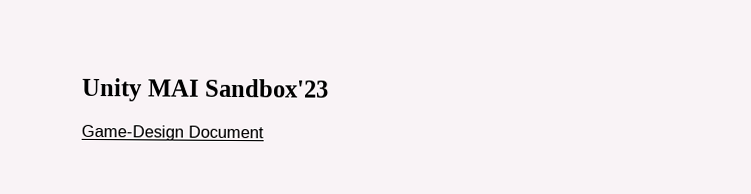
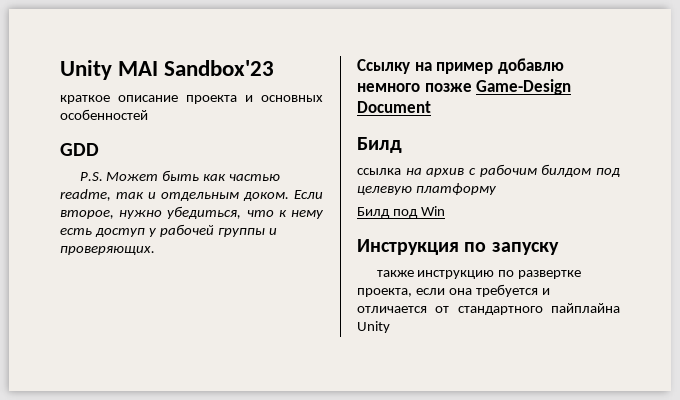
[81,124,264,141] Game-Design Document -> [60,95,323,104] [60,109,148,120] [60,143,99,156] [79,170,281,181] [60,189,323,201] [60,206,324,219] [60,224,277,237] [60,246,155,255] [357,58,564,74] [357,79,572,95] [357,101,431,113] [357,137,402,153] [357,164,620,177] [357,183,497,195] [357,206,445,218] [357,239,559,255] [376,270,582,279] [357,284,550,297] [357,303,620,315] [357,321,390,333] краткое описание проекта и основных особенностей // GDD // P.S. Может быть как частью readme, так и отдельным доком. Если второе, нужно убедиться, что к нему есть доступ у рабочей группы и проверяющих. // Ссылку на пример добавлю немного позже Game-Design Document // Билд // ссылка на архив с рабочим билдом под целевую платформу // Билд под Win // Инструкция по запуску // также инструкцию по развертке проекта, если она требуется и отличается от стандартного пайплайна Unity

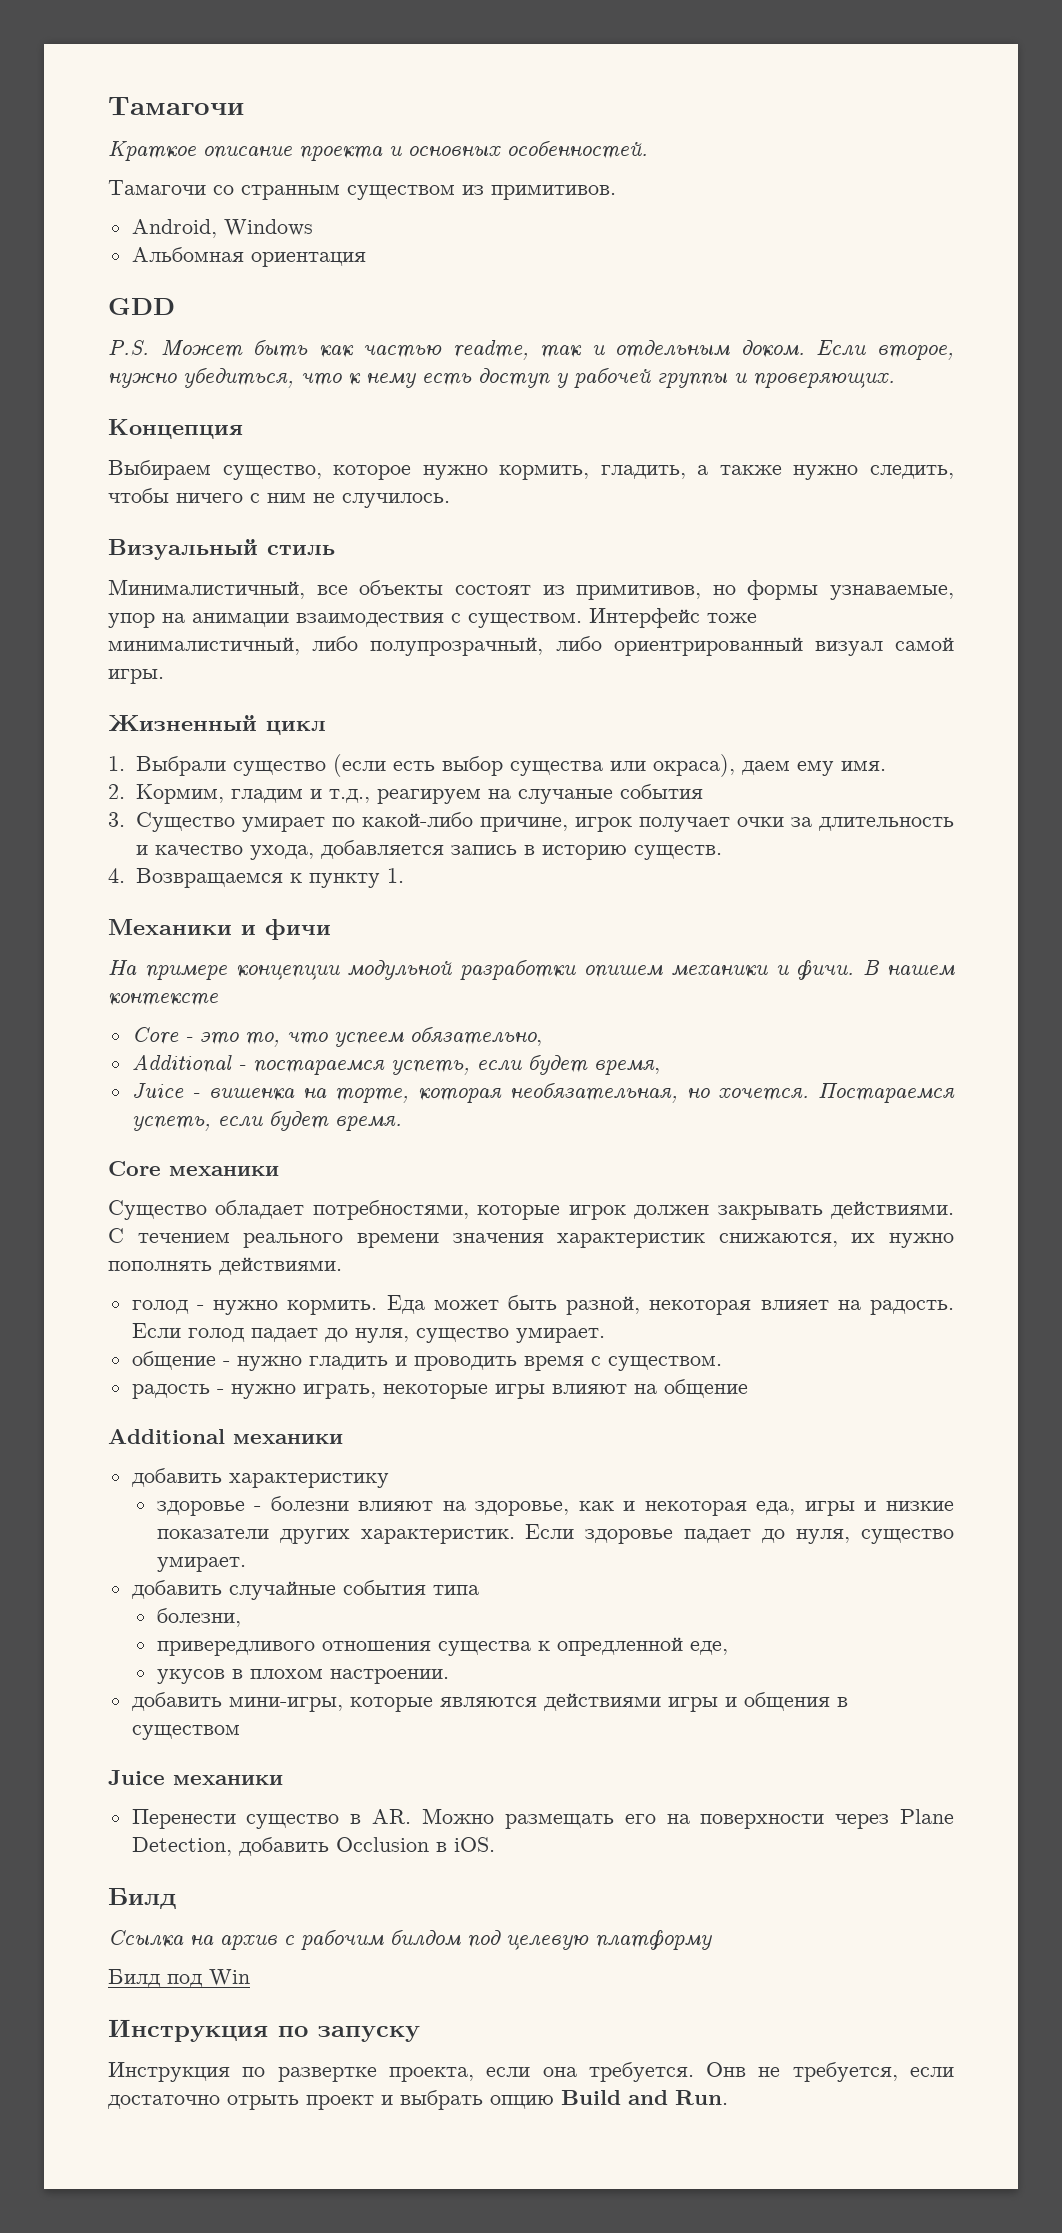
[60,60,275,80] [60,95,323,104] [60,109,148,120] Unity MAI Sandbox'23 // краткое описание проекта и основных особенностей -> [108,97,244,116] [108,141,648,162] [108,180,616,200] [131,219,313,238] [131,247,366,267] Тамагочи // Краткое описание проекта и основных особенностей. // Тамагочи со странным существом из примитивов. // Android, Windows // Альбомная ориентация
[357,58,564,74] [357,79,572,95] [357,101,431,113] Ссылку на пример добавлю немного позже Game-Design Document -> [108,419,243,439] [108,460,954,480] [108,488,450,508] [108,539,335,560] [108,579,954,600] [108,608,757,628] [108,636,954,656] [108,669,164,684] [108,715,326,735] [108,754,886,777] [108,784,703,804] [108,812,955,832] [135,840,722,860] [108,868,404,888] [108,919,331,940] [108,960,955,981] [108,993,218,1006] [131,1027,542,1047] [131,1054,660,1076] [131,1083,955,1104] [131,1111,402,1132] [108,1161,279,1176] [108,1200,955,1220] [108,1228,954,1248] [108,1257,342,1275] [131,1295,954,1315] [131,1323,605,1343] [131,1351,722,1371] [131,1379,748,1399] [108,1429,343,1444] [131,1468,389,1488] [156,1496,954,1516] [156,1524,954,1544] [156,1557,246,1572] [131,1580,479,1600] [156,1608,241,1627] [156,1637,728,1656] [156,1669,449,1684] [131,1692,848,1712] [131,1725,240,1740] [108,1770,283,1785] [131,1808,955,1829] [131,1837,495,1856] Концепция // Выбираем существо, которое нужно кормить, гладить, а также нужно следить, чтобы ничего с ним не случилось. // Визуальный стиль // Минималистичный, все объекты состоят из примитивов, но формы узнаваемые, упор на анимации взаимодествия с существом. Интерфейс тоже минималистичный, либо полупрозрачный, либо ориентрированный визуал самой игры. // Жизненный цикл // 1. Выбрали существо (если есть выбор существа или окраса), даем ему имя. // 2. Кормим, гладим и т.д., реагируем на случаные события // 3. Существо умирает по какой-либо причине, игрок получает очки за длительность и качество ухода, добавляется запись в историю существ. // 4. Возвращаемся к пункту 1. // Механики и фичи // На примере концепции модульной разработки опишем механики и фичи. В нашем контексте // Core - это то, что успеем обязательно, // Additional - постараемся успеть, если будет время, // Juice - вишенка на торте, которая необязательная, но хочется. Постараемся успеть, если будет время. // Core механики // Существо обладает потребностями, которые игрок должен закрывать действиями. С течением реального времени значения характеристик снижаются, их нужно пополнять действиями. // голод - нужно кормить. Еда может быть разной, некоторая влияет на радость. Если голод падает до нуля, существо умирает. // общение - нужно гладить и проводить время с существом. // радость - нужно играть, некоторые игры влияют на общение // Additional механики // добавить характеристику // здоровье - болезни влияют на здоровье, как и некоторая еда, игры и низкие показатели других характеристик. Если здоровье падает до нуля, существо умирает. // добавить случайные события типа // болезни, // привередливого отношения существа к опредленной еде, // укусов в плохом настроении. // добавить мини-игры, которые являются действиями игры и общения в существом // Juice механики // Перенести существо в AR. Можно размещать его на поверхности через Plane Detection, добавить Occlusion в iOS.
[357,168,401,175] ссылка -> [108,1930,184,1948] Ссылка
[376,270,495,279] также инструкцию -> [108,2062,230,2082] Инструкция
[475,284,550,297] [357,303,620,315] [357,321,390,333] требуется и отличается от стандартного пайплайна Unity -> [588,2062,954,2082] [108,2090,728,2110] требуется. Онв не требуется, если достаточно отрыть проект и выбрать опцию Build and Run.

